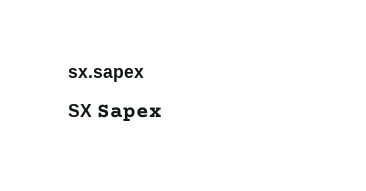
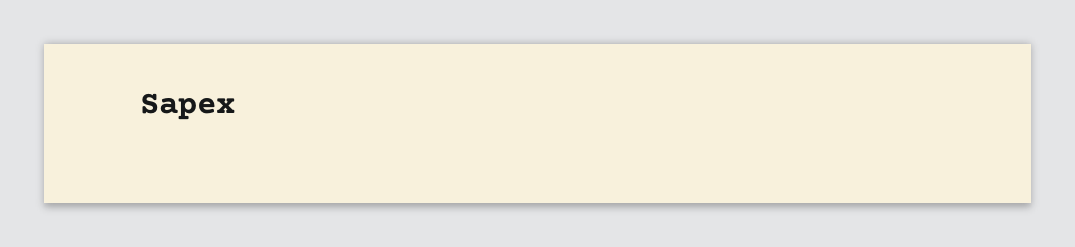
[68,68,144,82] [68,104,92,117] sx.sapex // SX -> (140, 106) none

